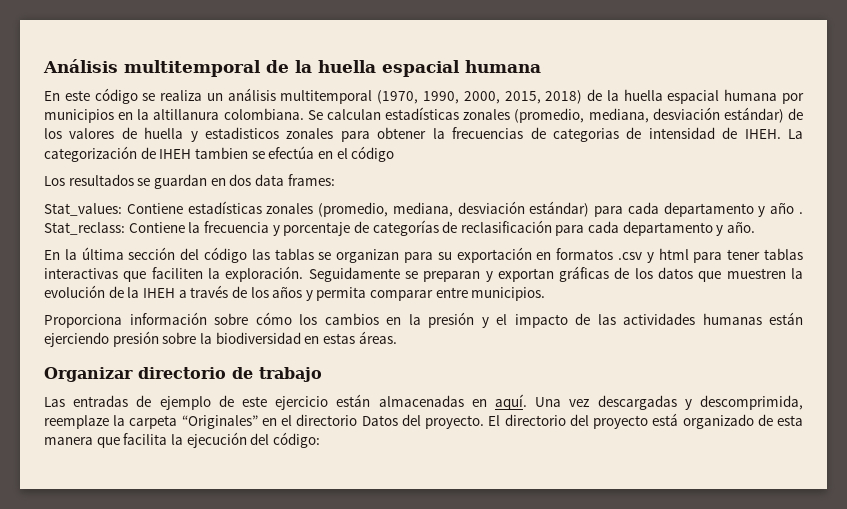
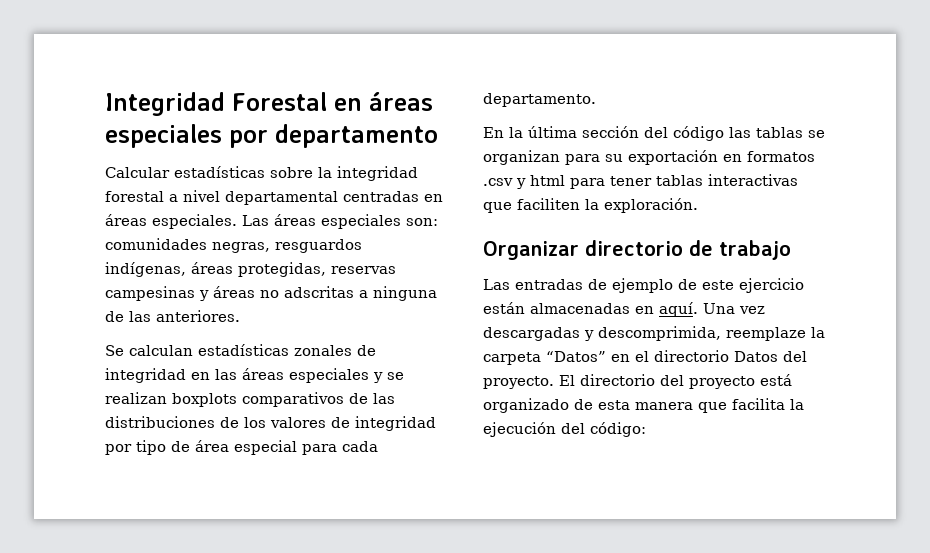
[43,59,541,77] [44,88,805,104] [44,107,803,123] [44,127,803,142] [44,146,395,162] [44,174,335,189] [44,201,803,217] [44,220,756,236] Análisis multitemporal de la huella espacial humana // En este código se realiza un análisis multitemporal (1970, 1990, 2000, 2015, 2018) de la huella espacial humana por municipios en la altillanura colombiana. Se calculan estadísticas zonales (promedio, mediana, desviación estándar) de los valores de huella y estadisticos zonales para obtener la frecuencias de categorias de intensidad de IHEH. La categorización de IHEH tambien se efectúa en el código // Los resultados se guardan en dos data frames: // Stat_values: Contiene estadísticas zonales (promedio, mediana, desviación estándar) para cada departamento y año . Stat_reclass: Contiene la frecuencia y porcentaje de categorías de reclasificación para cada departamento y año. -> [105,92,433,116] [105,124,438,148] [105,166,418,181] [105,190,443,205] [105,214,438,229] [105,238,362,253] [105,262,396,277] [105,286,437,301] [105,310,240,322] [105,344,376,356] [105,368,404,383] [105,392,395,407] [105,416,436,431] [105,440,378,455] [483,93,596,107] Integridad Forestal en áreas especiales por departamento // Calcular estadísticas sobre la integridad forestal a nivel departamental centradas en áreas especiales. Las áreas especiales son: comunidades negras, resguardos indígenas, áreas protegidas, reservas campesinas y áreas no adscritas a ninguna de las anteriores. // Se calculan estadísticas zonales de integridad en las áreas especiales y se realizan boxplots comparativos de las distribuciones de los valores de integridad por tipo de área especial para cada departamento.
[308,266,803,282] [44,285,546,301] [44,312,803,328] [44,331,397,347] Seguidamente se preparan y exportan gráficas de los datos que muestren la evolución de la IHEH a través de los años y permita comparar entre municipios. // Proporciona información sobre cómo los cambios en la presión y el impacto de las actividades humanas están ejerciendo presión sobre la biodiversidad en estas áreas. -> (698, 205) none
[181,415,258,429] “Originales” -> [546,351,606,362] “Datos”

